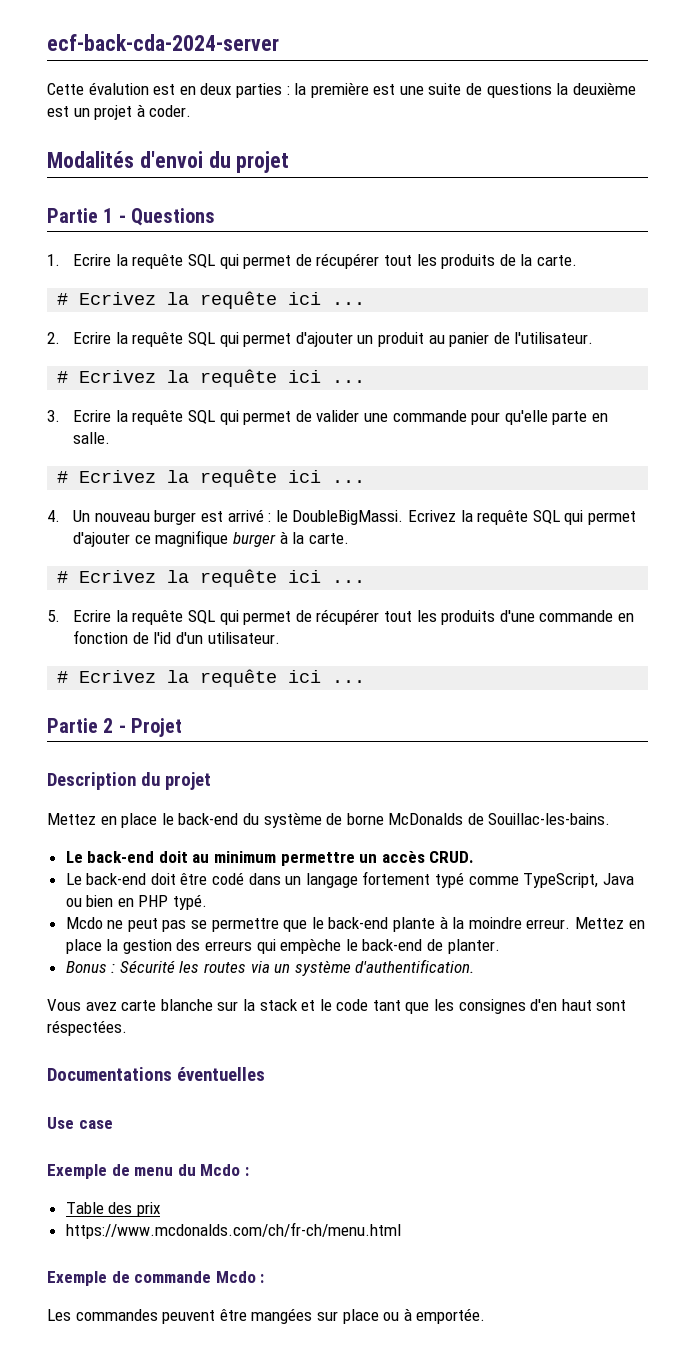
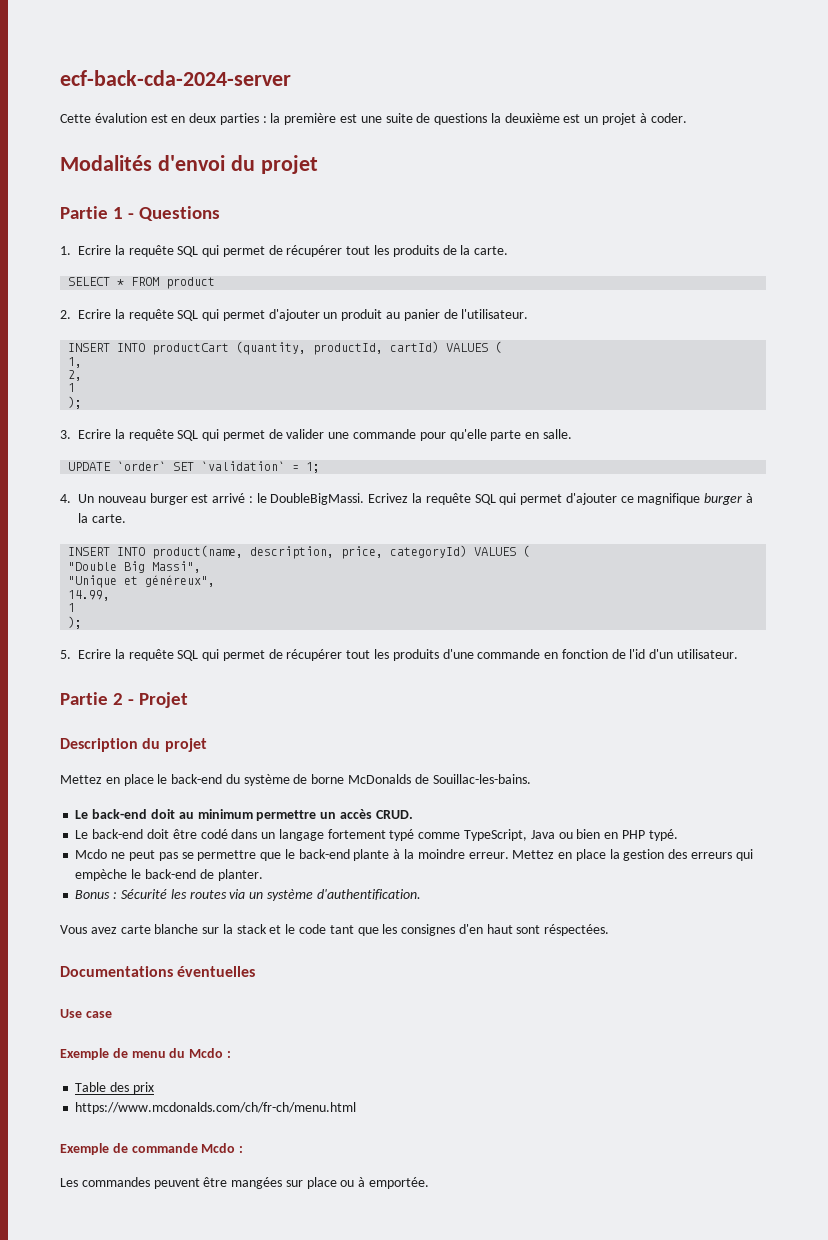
[57,291,366,309] # Ecrivez la requête ici ... -> [68,277,216,289] SELECT * FROM product
[57,369,366,387] # Ecrivez la requête ici ... -> [68,341,503,355] [68,357,83,368] [68,370,83,381] [68,383,76,392] [68,396,83,409] INSERT INTO productCart (quantity, productId, cartId) VALUES ( // 1, // 2, // 1 // );
[57,469,366,487] # Ecrivez la requête ici ... -> [68,461,321,473] UPDATE `order` SET `validation` = 1;
[57,569,366,587] # Ecrivez la requête ici ... -> [68,545,531,559] [68,561,202,573] [68,575,216,588] [68,590,111,601] [68,603,76,612] [68,616,83,629] INSERT INTO product(name, description, price, categoryId) VALUES ( // "Double Big Massi", // "Unique et généreux", // 14.99, // 1 // );
[57,669,366,687] // # Ecrivez la requête ici ... -> (739, 654) none

